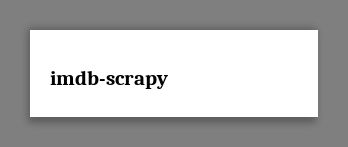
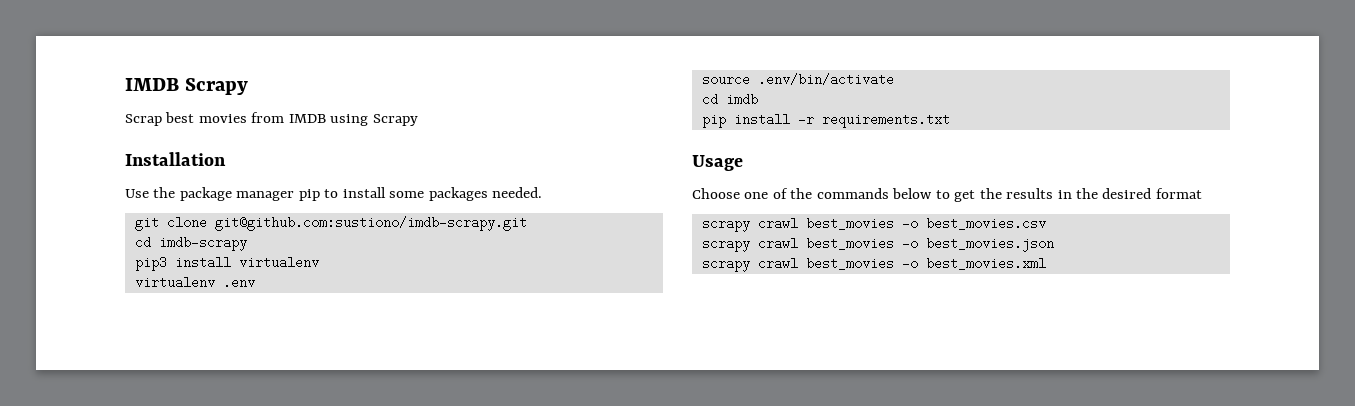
[50,70,168,89] imdb-scrapy -> [125,78,249,95] [125,112,418,126] [125,152,226,166] [125,187,543,201] [134,216,527,231] [134,236,247,251] [134,256,319,271] [134,276,255,289] [701,73,894,86] [701,93,758,106] [701,113,950,128] [692,155,743,171] [692,188,1202,202] [701,217,1046,232] [701,237,1054,252] [701,257,1046,272] IMDB Scrapy // Scrap best movies from IMDB using Scrapy // Installation // Use the package manager pip to install some packages needed. // git clone git@github.com:sustiono/imdb-scrapy.git // cd imdb-scrapy // pip3 install virtualenv // virtualenv .env // source .env/bin/activate // cd imdb // pip install -r requirements.txt // Usage // Choose one of the commands below to get the results in the desired format // scrapy crawl best_movies -o best_movies.csv // scrapy crawl best_movies -o best_movies.json // scrapy crawl best_movies -o best_movies.xml

